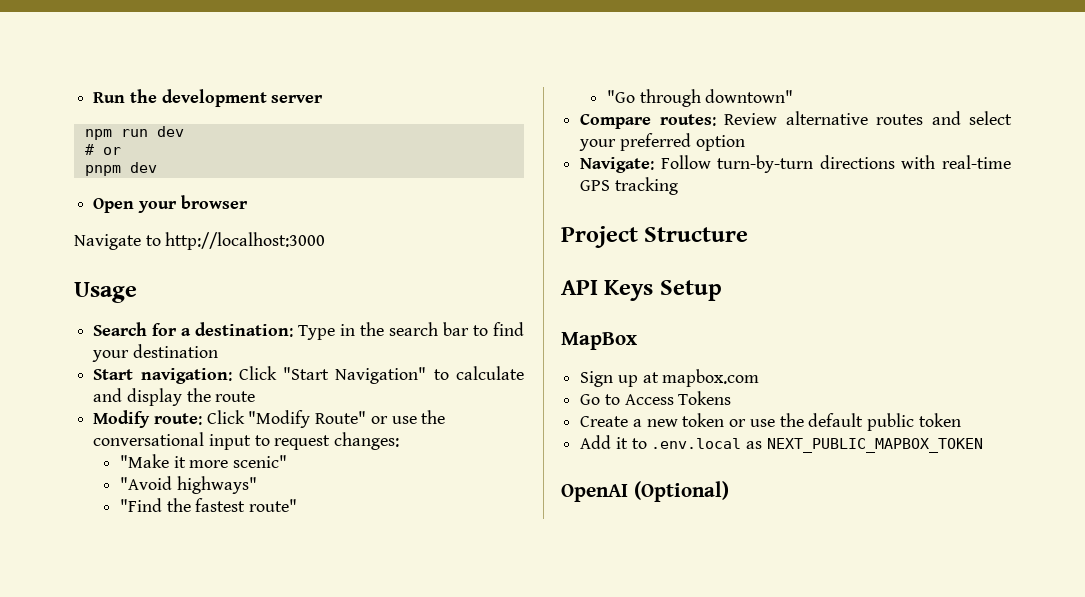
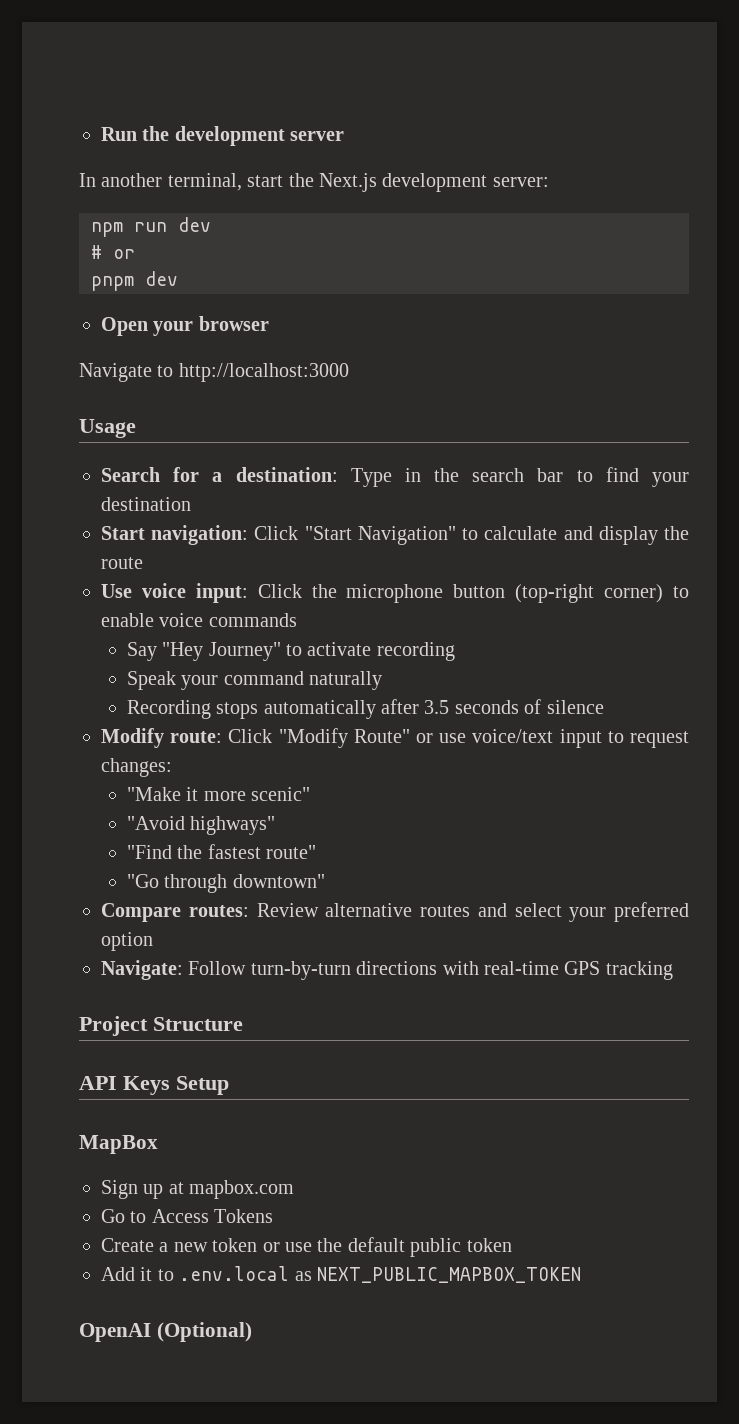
(324, 99) none -> [79,173,549,192] // In another terminal, start the Next.js development server:
(256, 396) none -> [101,583,690,603] [101,613,297,627] [126,642,455,661] [126,671,383,690] [126,699,604,719] // Use voice input: Click the microphone button (top-right corner) to enable voice commands // Say "Hey Journey" to activate recording // Speak your command naturally // Recording stops automatically after 3.5 seconds of silence
[421,410,446,424] [93,432,205,446] the conversational -> [472,729,554,743] voice/text

